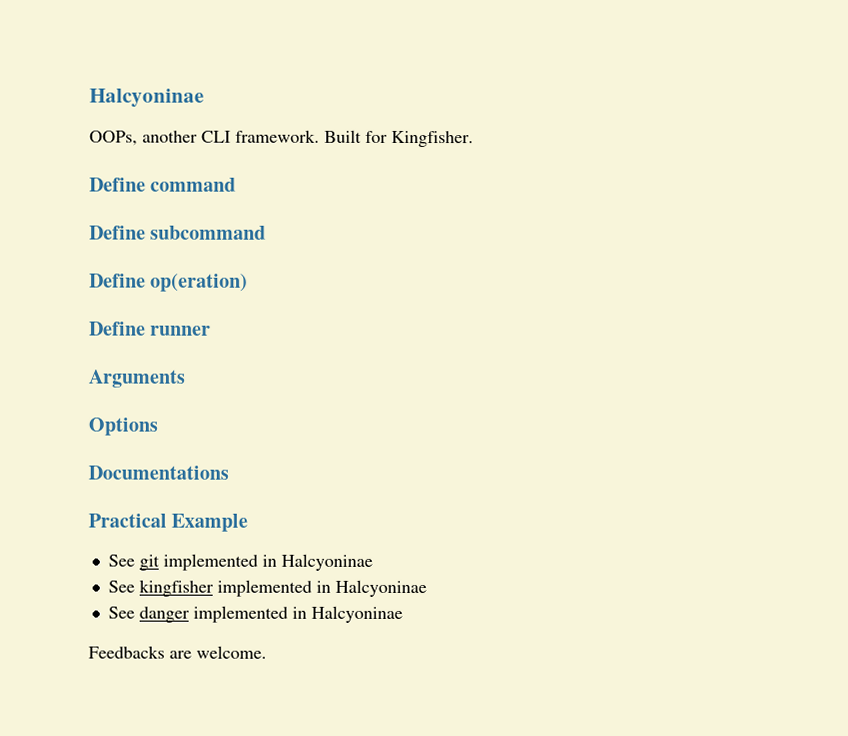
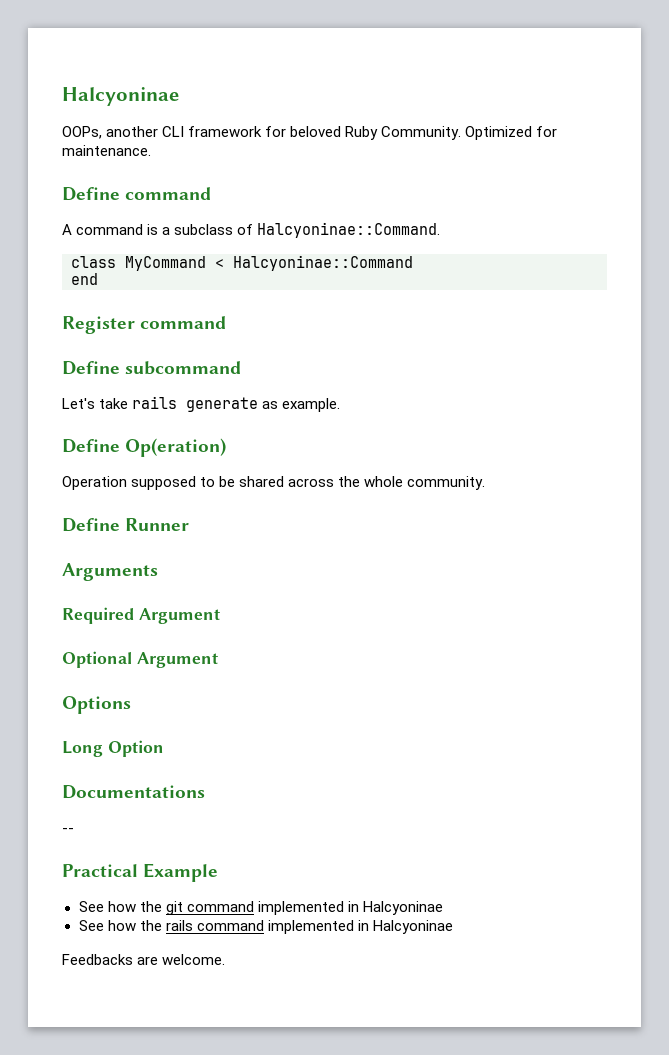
[235,129,474,148] [89,177,237,192] [89,225,267,240] [89,273,249,292] [89,321,212,336] [88,369,185,388] framework. Built for Kingfisher. // Define command // Define subcommand // Define op(eration) // Define runner // Arguments -> [188,126,558,140] [62,145,151,156] [62,187,212,201] [62,222,441,238] [71,255,413,271] [71,273,98,285] [62,316,227,334] [62,361,242,375] [62,396,341,412] [62,438,227,457] [62,476,486,490] [62,518,190,532] [62,563,158,581] [62,607,220,624] [62,651,218,668] framework for beloved Ruby Community. Optimized for maintenance. // Define command // A command is a subclass of Halcyoninae::Command. // class MyCommand < Halcyoninae::Command // end // Register command // Define subcommand // Let's take rails generate as example. // Define Op(eration) // Operation supposed to be shared across the whole community. // Define Runner // Arguments // Required Argument // Optional Argument
(158, 426) none -> [62,740,164,757] // Long Option
(229, 472) none -> [62,828,74,833] // --
[138,553,373,571] [107,579,427,598] [107,606,190,623] git implemented in Halcyoninae // See kingfisher implemented in Halcyoninae // See danger -> [107,901,443,915] [78,920,264,931] how the git command implemented in Halcyoninae // See how the rails command

